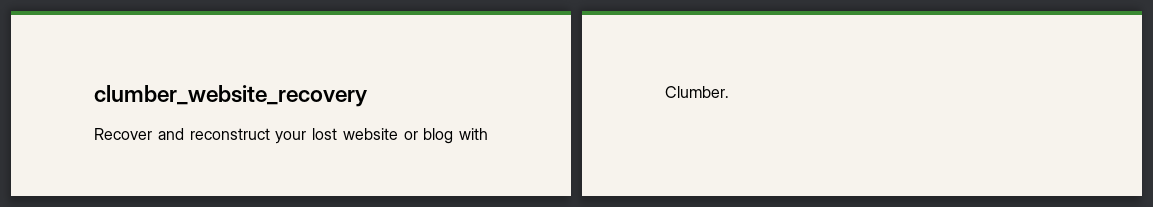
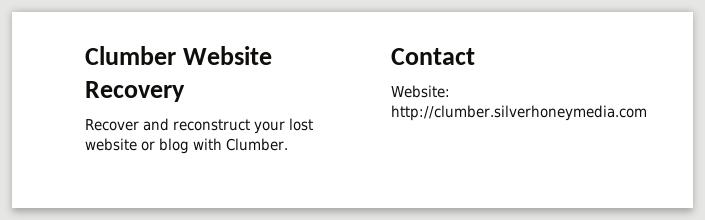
[94,85,367,107] clumber_website_recovery -> [85,46,272,65] [85,81,185,102] Clumber Website Recovery
(729, 92) none -> [391,48,475,65] [391,85,450,98] [391,105,647,121] // Contact // Website: http://clumber.silverhoneymedia.com

